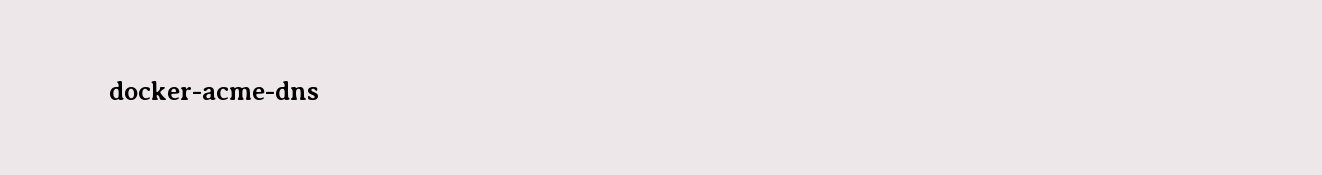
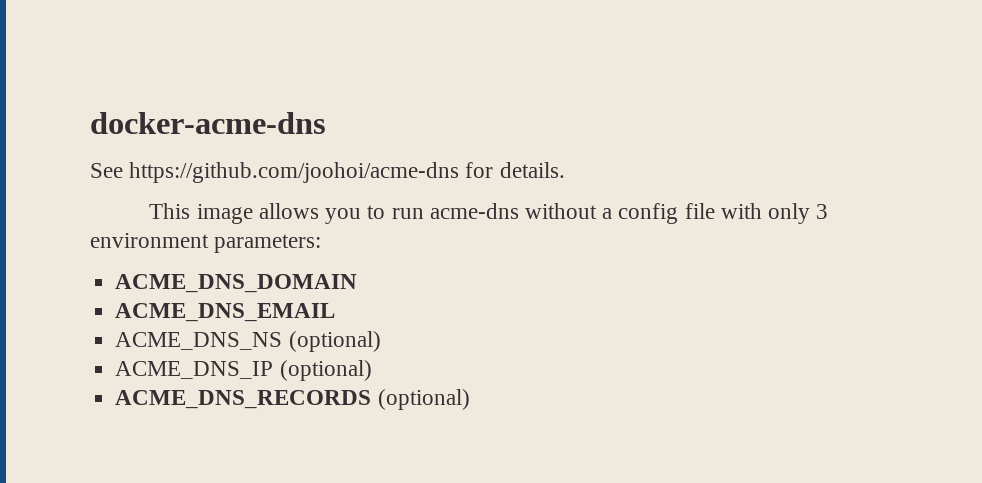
(319, 90) none -> [90,162,565,183] [149,203,829,224] [90,233,322,253] [115,274,358,293] [115,303,336,322] [115,331,381,352] [115,360,372,381] [115,389,470,410] // See https://github.com/joohoi/acme-dns for details. // This image allows you to run acme-dns without a config file with only 3 environment parameters: // ACME_DNS_DOMAIN // ACME_DNS_EMAIL // ACME_DNS_NS (optional) // ACME_DNS_IP (optional) // ACME_DNS_RECORDS (optional)

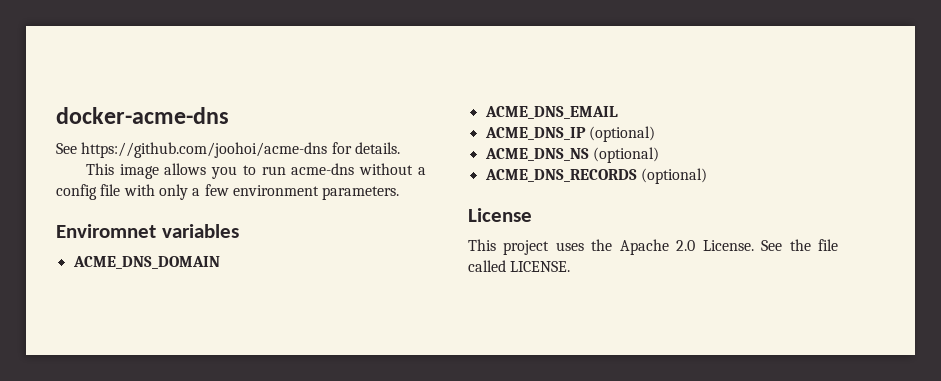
[816,204,829,219] [90,233,322,253] 3 environment parameters: -> [192,184,400,200] [56,224,239,238] a few environment parameters. // Enviromnet variables
[115,331,381,352] [115,361,274,379] ACME_DNS_NS (optional) // ACME_DNS_IP -> [484,126,655,142] [484,148,589,161] ACME_DNS_IP (optional) // ACME_DNS_NS
(470, 399) none -> [468,208,532,222] [468,239,838,255] [468,260,571,272] // License // This project uses the Apache 2.0 License. See the file called LICENSE.

